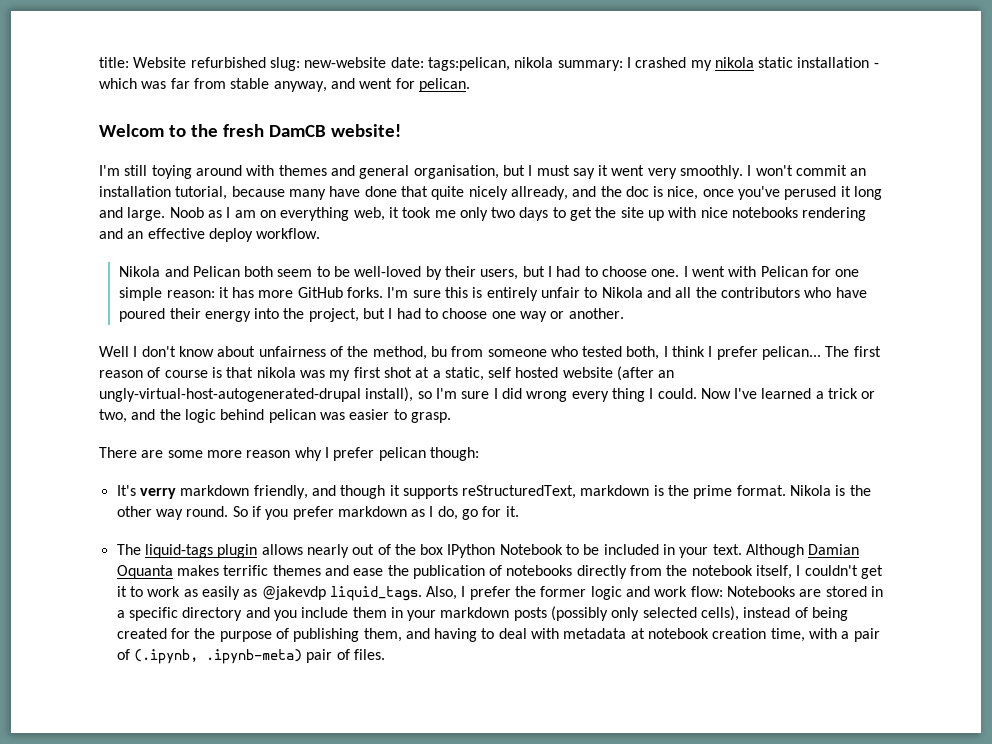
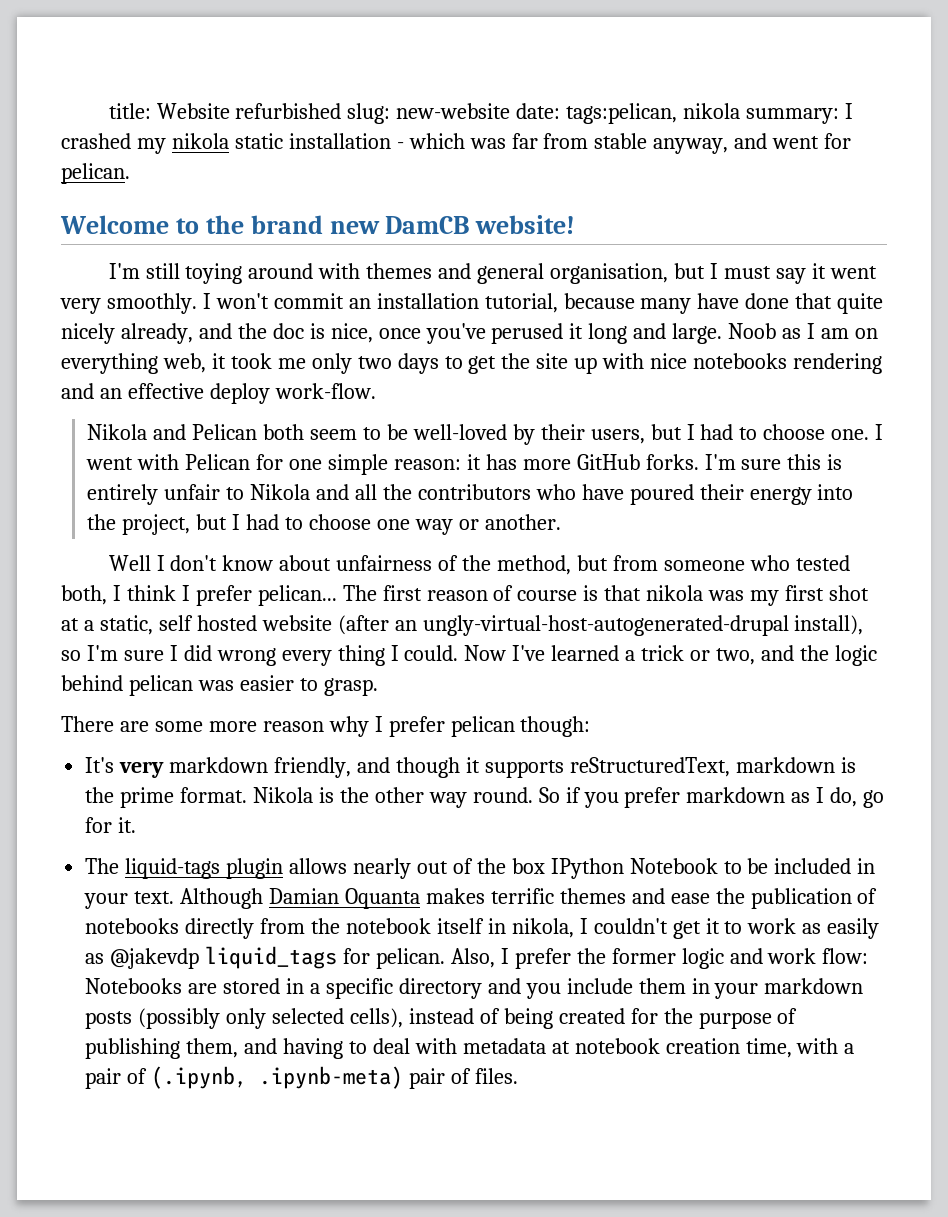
[99,124,164,137] Welcom -> [60,215,169,234] Welcome
[222,124,264,137] fresh -> [250,215,380,234] brand new
[510,186,568,200] allready, -> [120,323,193,344] already,
[256,228,321,239] workflow. -> [274,383,376,399] work-flow.
[430,346,447,357] bu -> [577,555,609,571] but
[139,488,176,499] verry -> [119,761,165,778] very
[756,565,793,579] itself, -> [436,918,574,938] itself in nikola,
[329,586,422,601] liquid_tags. -> [205,946,445,969] liquid_tags for pelican.

